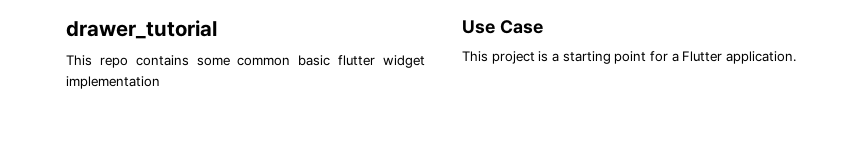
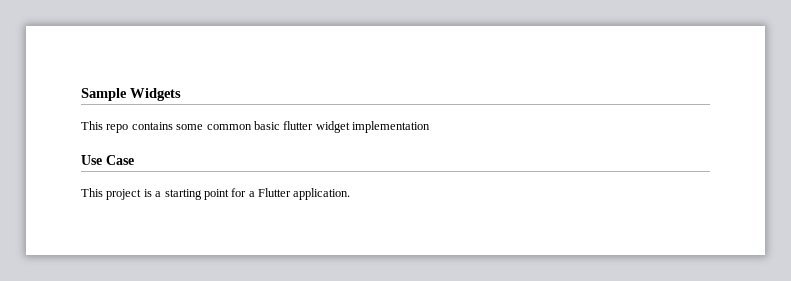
[66,20,217,39] drawer_tutorial -> [81,88,181,101] Sample Widgets

